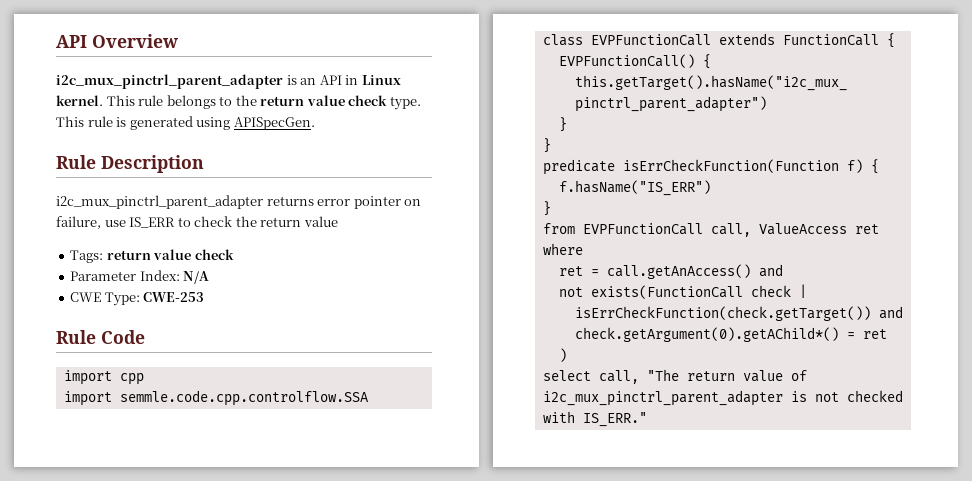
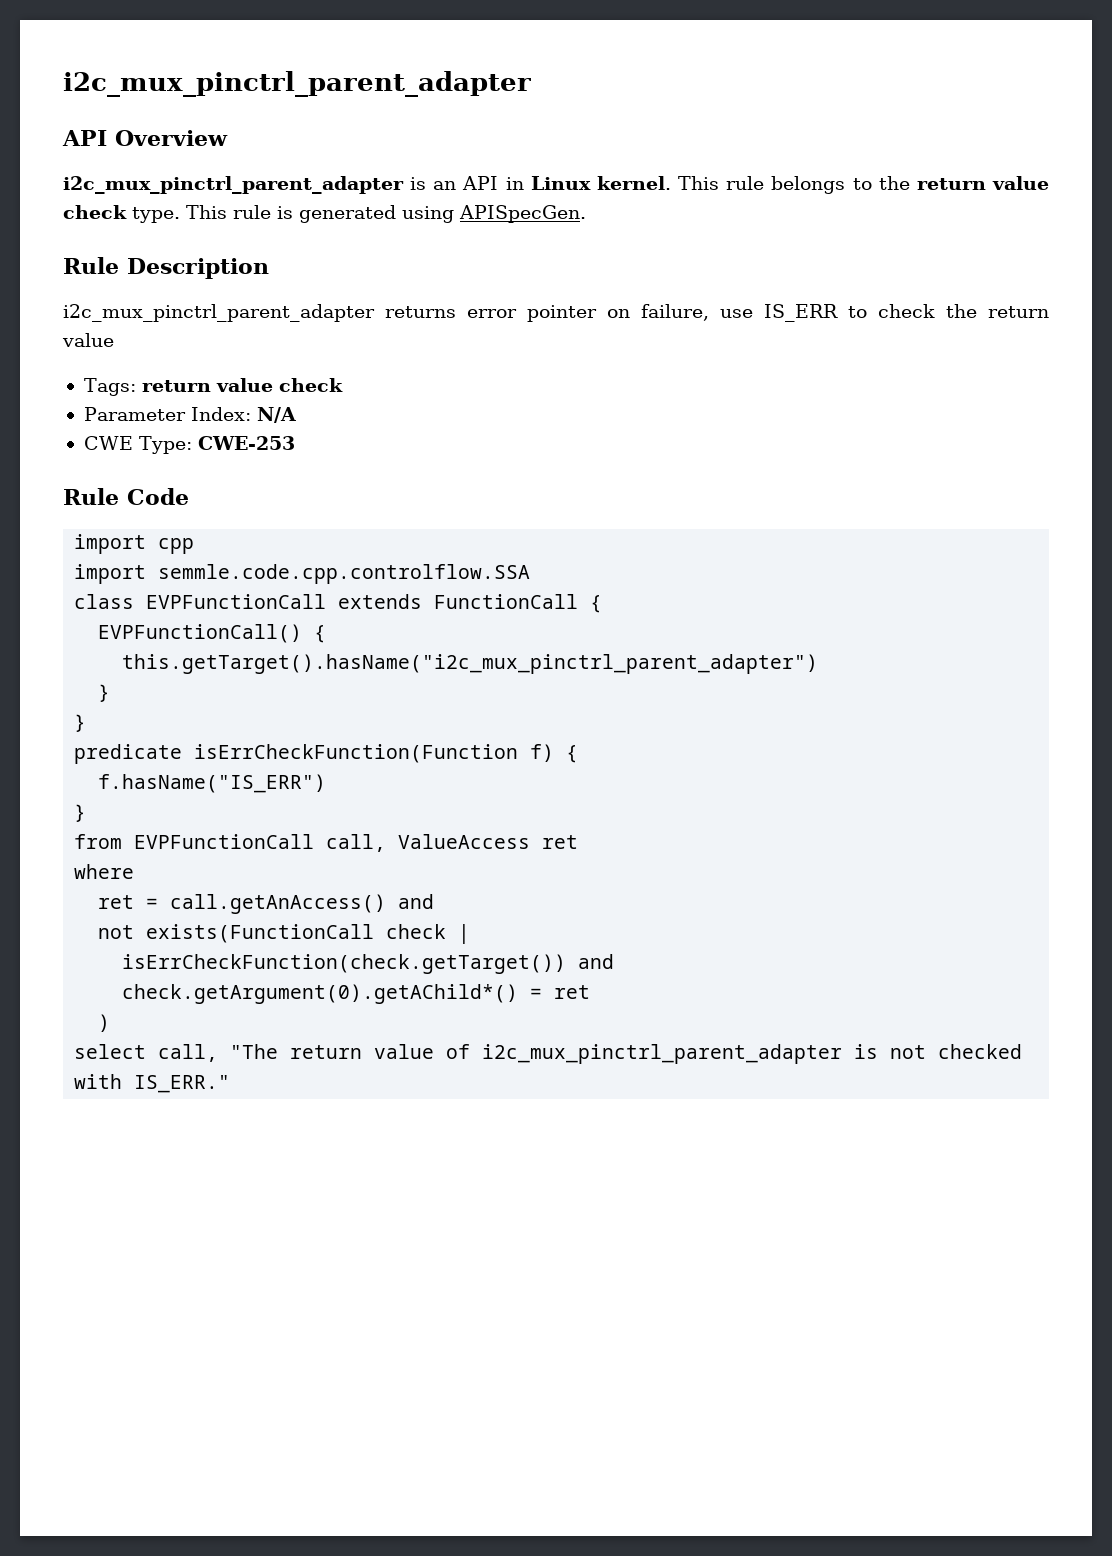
(56, 41) none -> [63,71,531,97] i2c_mux_pinctrl_parent_adapter //

